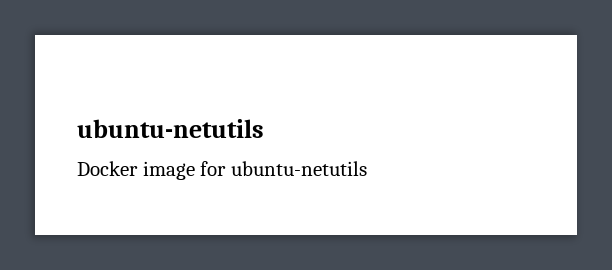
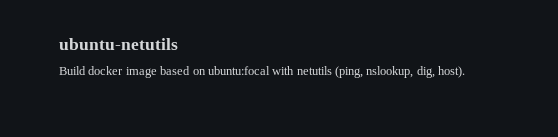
[77,161,367,180] Docker image for ubuntu-netutils -> [59,66,466,78] Build docker image based on ubuntu:focal with netutils (ping, nslookup, dig, host).

